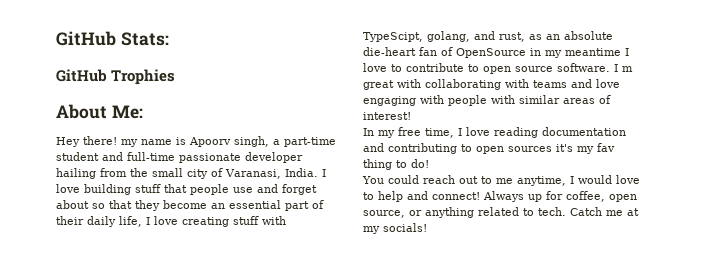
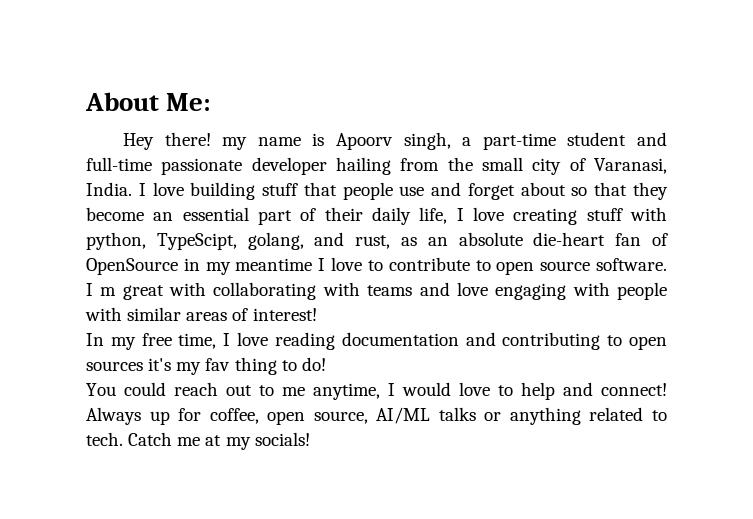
[56,31,169,46] [56,69,176,85] GitHub Stats: // GitHub Trophies // -> (85, 101) none
(286, 220) none -> [86,232,146,250] python,
(405, 214) none -> [376,407,476,424] AI/ML talks

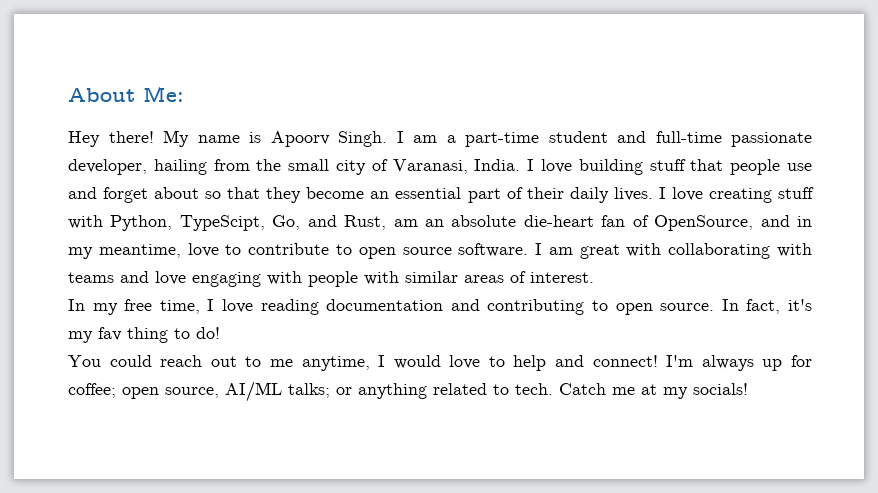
[222,137,248,150] my -> [163,130,189,147] My
[403,132,451,150] singh, -> [338,131,437,147] Singh. I am
[251,157,327,175] developer -> [68,159,147,175] developer,
[419,207,448,224] life, -> [613,187,653,201] lives.
[86,232,418,250] python, TypeScipt, golang, and rust, as -> [110,215,418,231] Python, TypeScipt, Go, and Rust, am
[86,258,326,275] OpenSource in my meantime I -> [654,215,813,231] [68,244,181,259] OpenSource, and in my meantime,
[100,287,117,296] m -> [548,247,573,255] am
[252,308,317,321] interest! -> [530,272,594,283] interest.
[86,361,143,371] sources -> [660,299,781,314] source. In fact,
[86,407,141,425] Always -> [666,355,754,371] I'm always
[209,408,259,424] coffee, -> [68,383,116,398] coffee;
[438,407,476,421] talks -> [288,383,330,398] talks;

